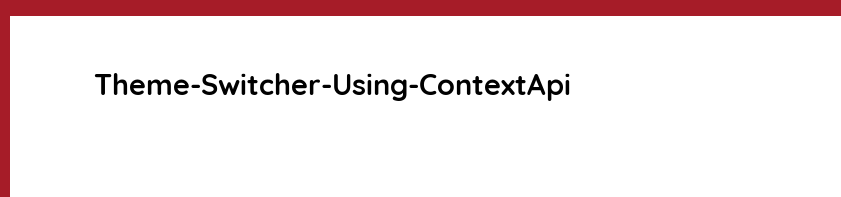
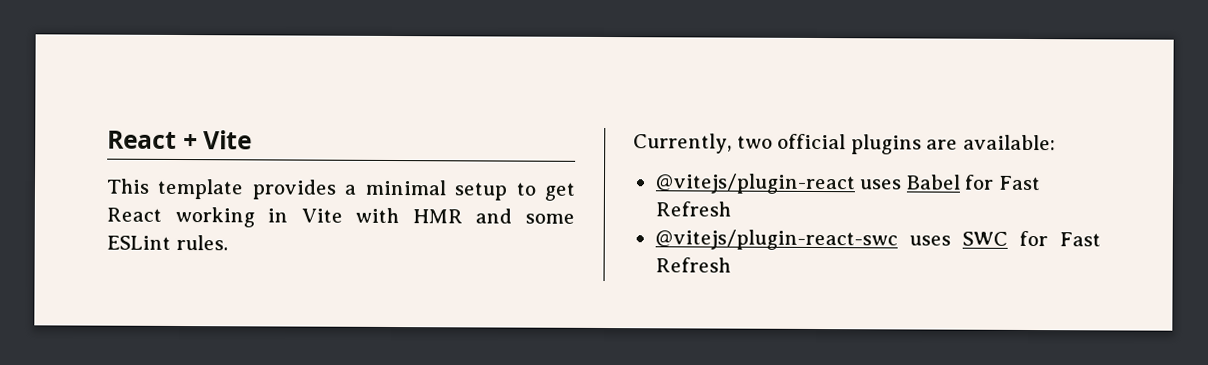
[94,73,571,101] Theme-Switcher-Using-ContextApi -> [107,130,253,150] [106,178,575,201] [106,206,575,228] [106,234,228,251] [633,133,1056,155] [654,173,1041,195] [654,201,731,217] [654,229,1102,251] [654,257,731,273] React + Vite // This template provides a minimal setup to get React working in Vite with HMR and some ESLint rules. // Currently, two official plugins are available: // @vitejs/plugin-react uses Babel for Fast Refresh // @vitejs/plugin-react-swc uses SWC for Fast Refresh

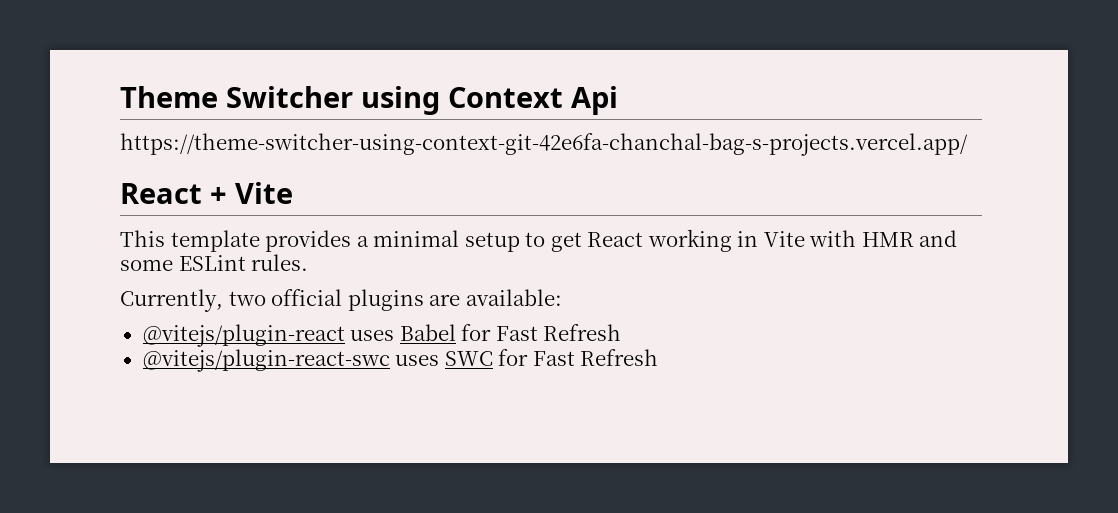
(107, 139) none -> [120,86,618,115] [120,133,968,156] Theme Switcher using Context Api // https://theme-switcher-using-context-git-42e6fa-chanchal-bag-s-projects.vercel.app/ //

